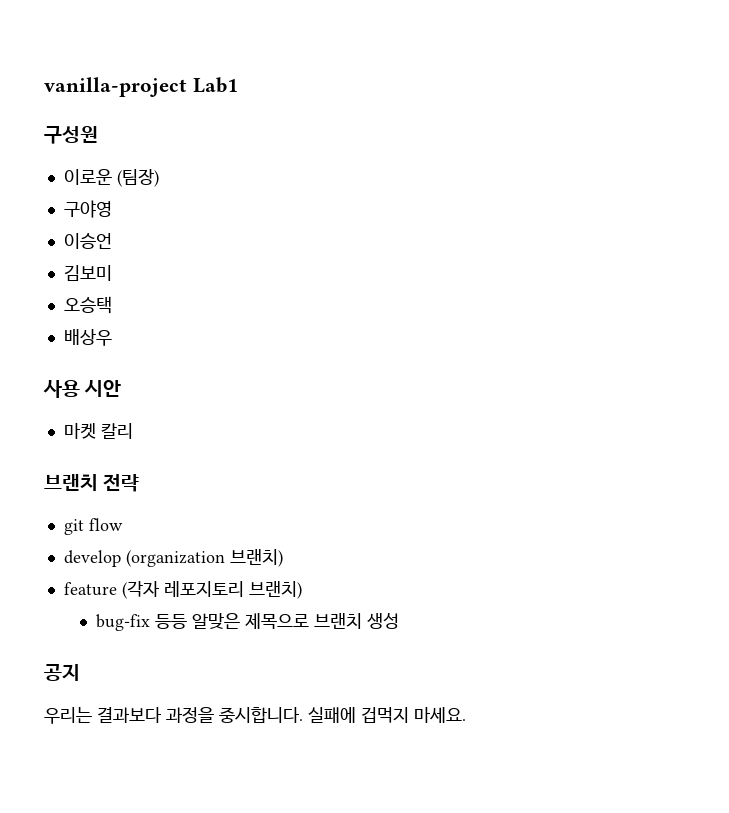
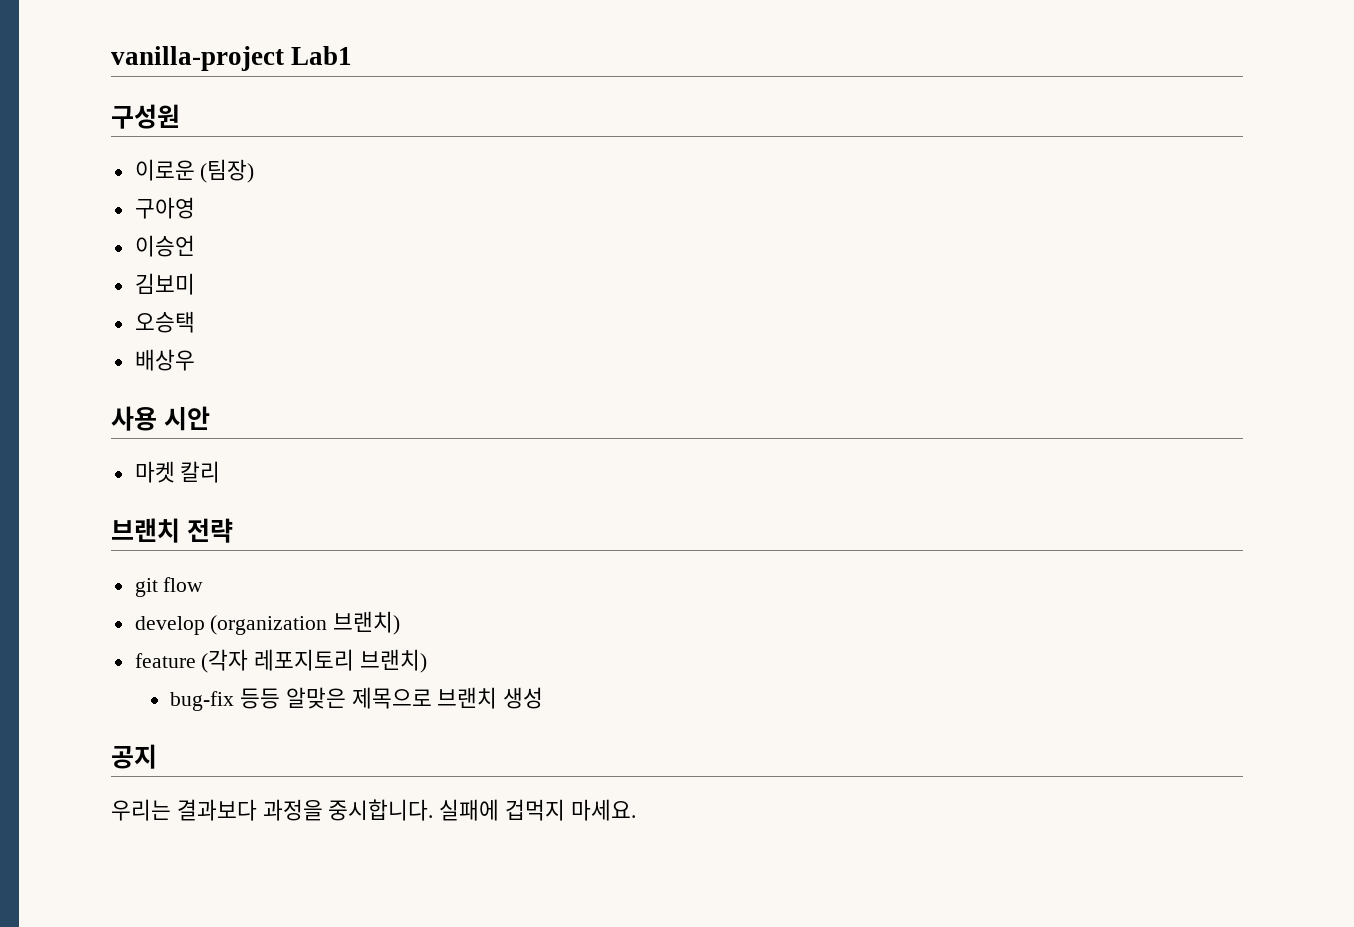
[63,200,112,218] 구야영 -> [134,197,195,219] 구아영

